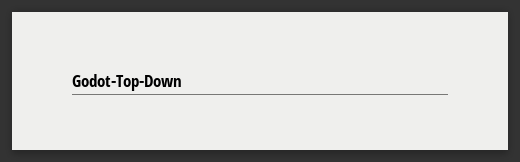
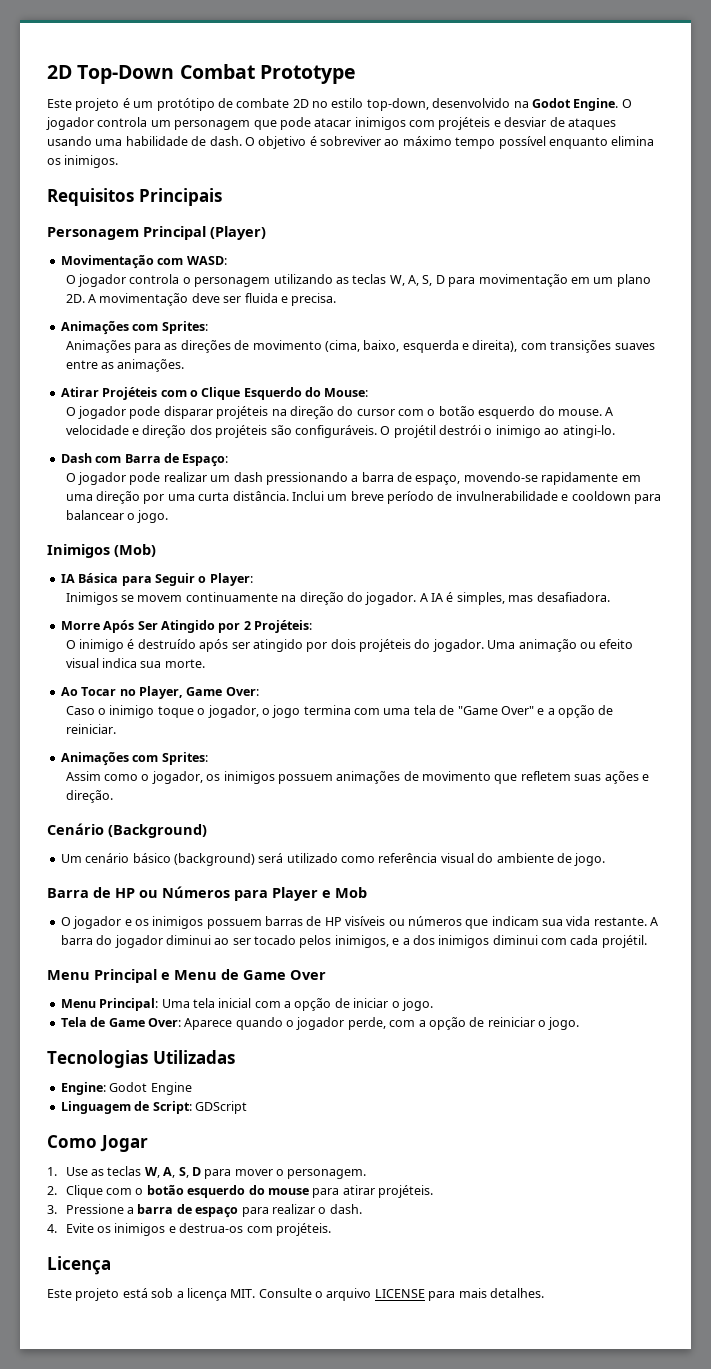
[72,74,182,91] Godot-Top-Down -> [47,64,356,84] [47,98,632,111] [46,117,616,130] [47,136,655,149] [47,155,119,168] [47,188,222,206] [47,226,266,240] [60,255,227,269] [65,274,651,287] [65,293,337,306] [60,321,208,335] [65,340,655,353] [65,359,185,372] [60,387,369,400] [65,406,614,419] [65,425,615,438] [60,453,229,467] [65,472,641,485] [65,491,661,504] [65,510,169,523] [47,544,156,558] [60,573,253,586] [65,592,610,605] [60,620,312,633] [65,639,634,652] [65,658,205,668] [60,686,259,699] [65,705,614,718] [65,724,116,734] [60,752,208,766] [65,771,649,784] [65,790,113,803] [47,823,207,838] [60,853,606,866] [47,886,367,901] [60,916,659,929] [60,935,647,948] [47,969,326,983] [60,998,433,1011] [60,1017,580,1030] [47,1050,235,1068] [60,1082,192,1095] [60,1101,247,1114] [47,1135,148,1152] [47,1166,367,1179] [47,1185,434,1198] [47,1204,362,1218] [47,1223,331,1236] [47,1256,111,1275] [47,1288,544,1301] 2D Top-Down Combat Prototype // Este projeto é um protótipo de combate 2D no estilo top-down, desenvolvido na Godot Engine. O jogador controla um personagem que pode atacar inimigos com projéteis e desviar de ataques usando uma habilidade de dash. O objetivo é sobreviver ao máximo tempo possível enquanto elimina os inimigos. // Requisitos Principais // Personagem Principal (Player) // Movimentação com WASD: // O jogador controla o personagem utilizando as teclas W, A, S, D para movimentação em um plano 2D. A movimentação deve ser fluida e precisa. // Animações com Sprites: // Animações para as direções de movimento (cima, baixo, esquerda e direita), com transições suaves entre as animações. // Atirar Projéteis com o Clique Esquerdo do Mouse: // O jogador pode disparar projéteis na direção do cursor com o botão esquerdo do mouse. A velocidade e direção dos projéteis são configuráveis. O projétil destrói o inimigo ao atingi-lo. // Dash com Barra de Espaço: // O jogador pode realizar um dash pressionando a barra de espaço, movendo-se rapidamente em uma direção por uma curta distância. Inclui um breve período de invulnerabilidade e cooldown para balancear o jogo. // Inimigos (Mob) // IA Básica para Seguir o Player: // Inimigos se movem continuamente na direção do jogador. A IA é simples, mas desafiadora. // Morre Após Ser Atingido por 2 Projéteis: // O inimigo é destruído após ser atingido por dois projéteis do jogador. Uma animação ou efeito visual indica sua morte. // Ao Tocar no Player, Game Over: // Caso o inimigo toque o jogador, o jogo termina com uma tela de "Game Over" e a opção de reiniciar. // Animações com Sprites: // Assim como o jogador, os inimigos possuem animações de movimento que refletem suas ações e direção. // Cenário (Background) // Um cenário básico (background) será utilizado como referência visual do ambiente de jogo. // Barra de HP ou Números para Player e Mob // O jogador e os inimigos possuem barras de HP visíveis ou números que indicam sua vida restante. A barra do jogador diminui ao ser tocado pelos inimigos, e a dos inimigos diminui com cada projétil. // Menu Principal e Menu de Game Over // Menu Principal: Uma tela inicial com a opção de iniciar o jogo. // Tela de Game Over: Aparece quando o jogador perde, com a opção de reiniciar o jogo. // Tecnologias Utilizadas // Engine: Godot Engine // Linguagem de Script: GDScript // Como Jogar // 1. Use as teclas W, A, S, D para mover o personagem. // 2. Clique com o botão esquerdo do mouse para atirar projéteis. // 3. Pressione a barra de espaço para realizar o dash. // 4. Evite os inimigos e destrua-os com projéteis. // Licença // Este projeto está sob a licença MIT. Consulte o arquivo LICENSE para mais detalhes.

